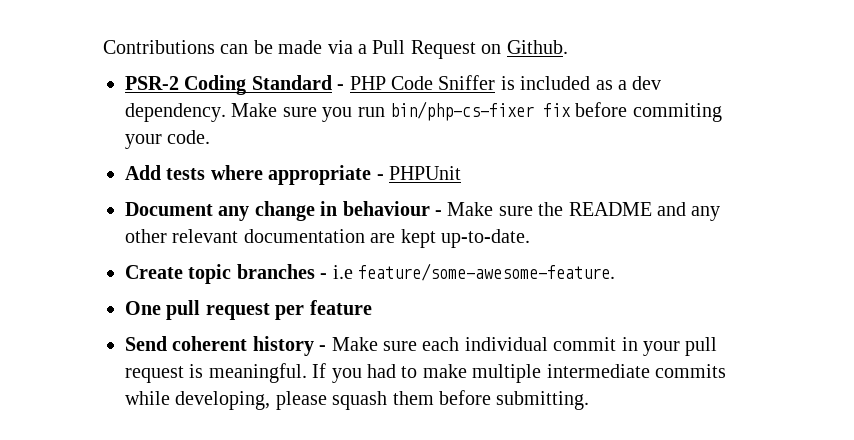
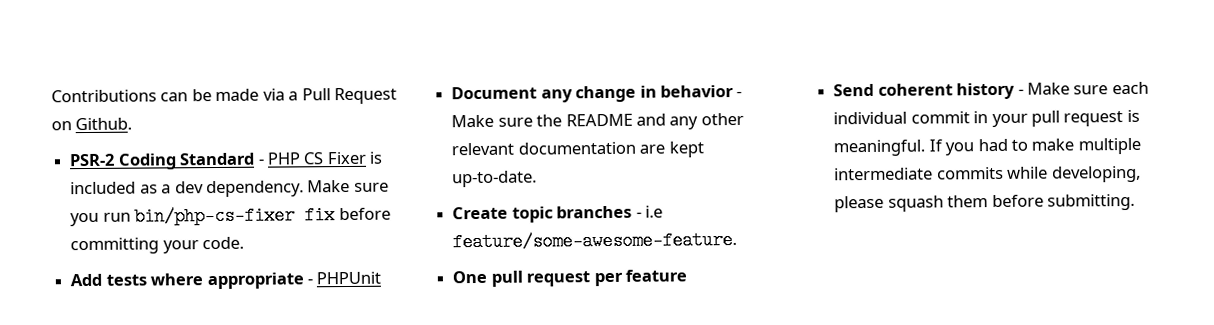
[391,75,496,90] Code Sniffer -> [303,151,367,165] CS Fixer
[632,103,722,122] commiting -> [70,237,160,255] committing
[342,201,430,216] behaviour -> [659,85,734,98] behavior

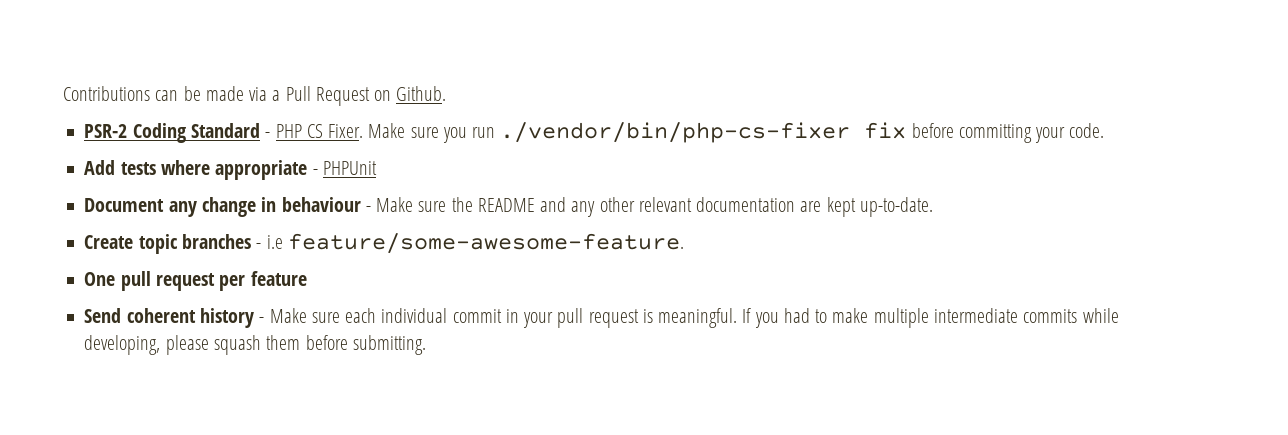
[326,151,384,165] [70,180,304,198] Fixer is included as a dev dependency. -> [328,124,364,138] Fixer.
[134,206,296,226] bin/php-cs-fixer -> [500,122,851,143] ./vendor/bin/php-cs-fixer
[659,85,734,98] behavior -> [281,197,361,212] behaviour

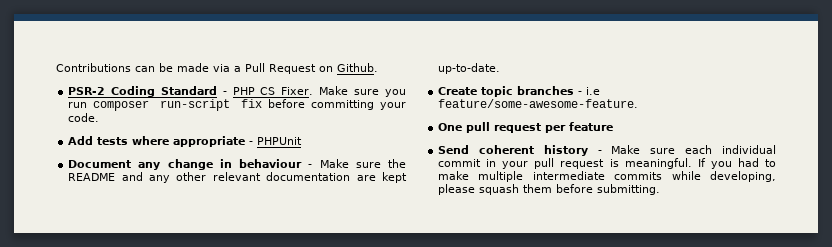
[500,122,851,143] ./vendor/bin/php-cs-fixer -> [93,99,230,111] composer run-script

